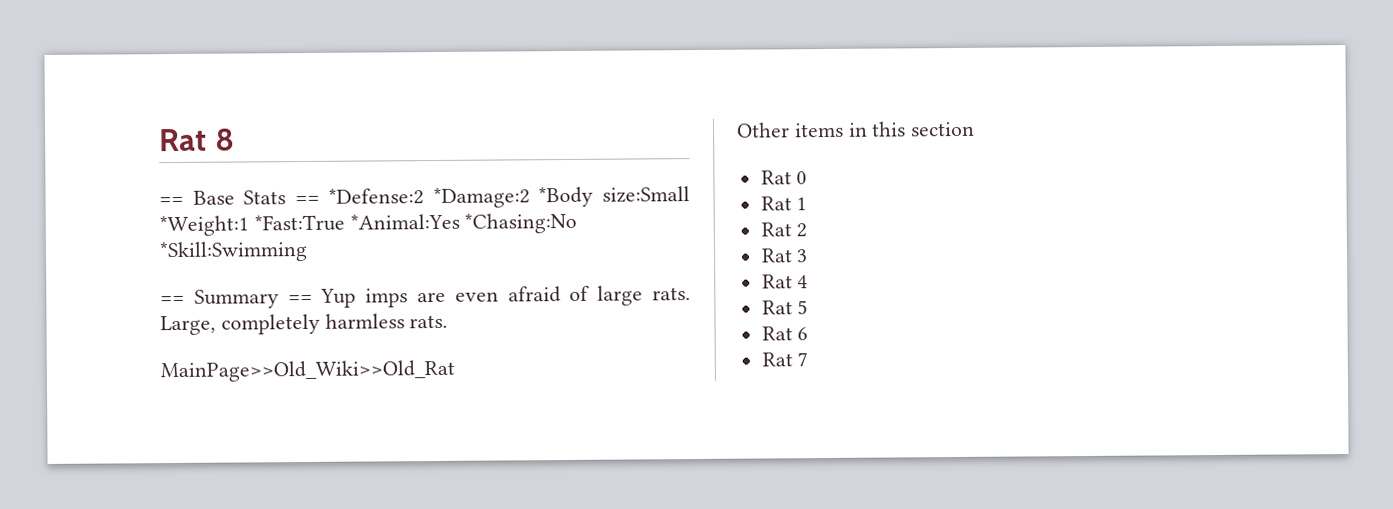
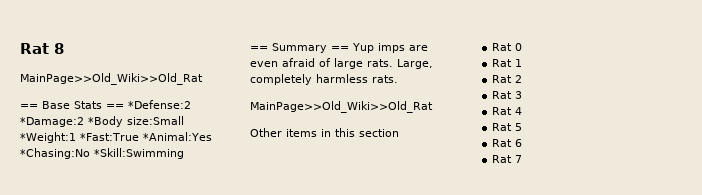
(235, 139) none -> [20,73,203,85] // MainPage>>Old_Wiki>>Old_Rat

